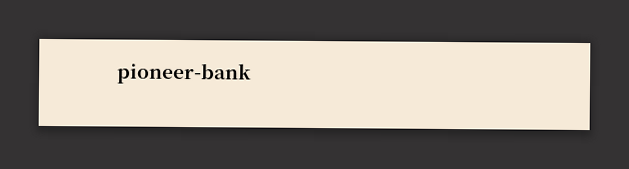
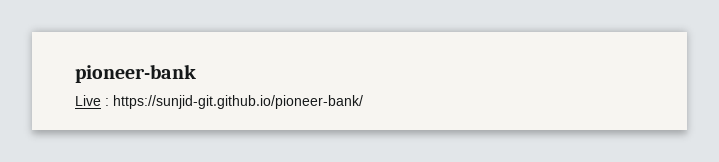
(252, 73) none -> [75,95,363,109] // Live : https://sunjid-git.github.io/pioneer-bank/

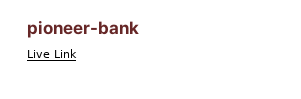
[105,95,363,109] : https://sunjid-git.github.io/pioneer-bank/ -> [54,49,77,58] Link

